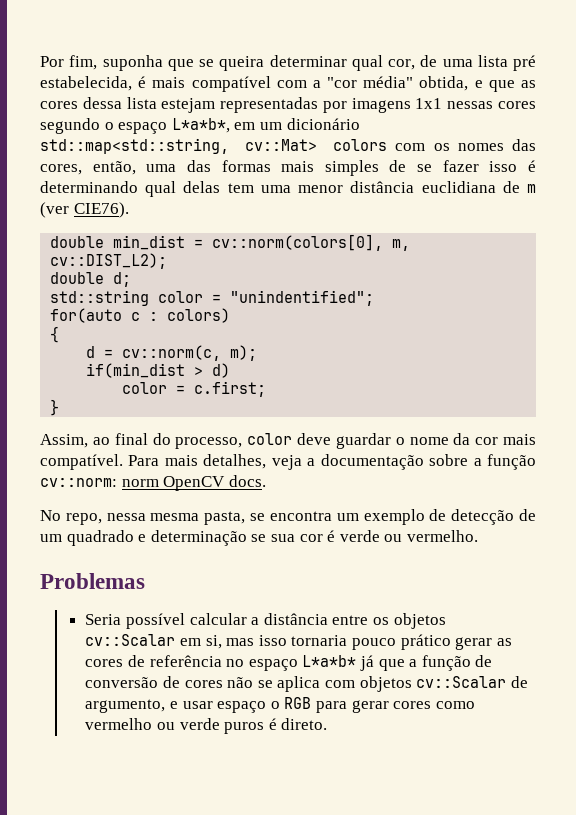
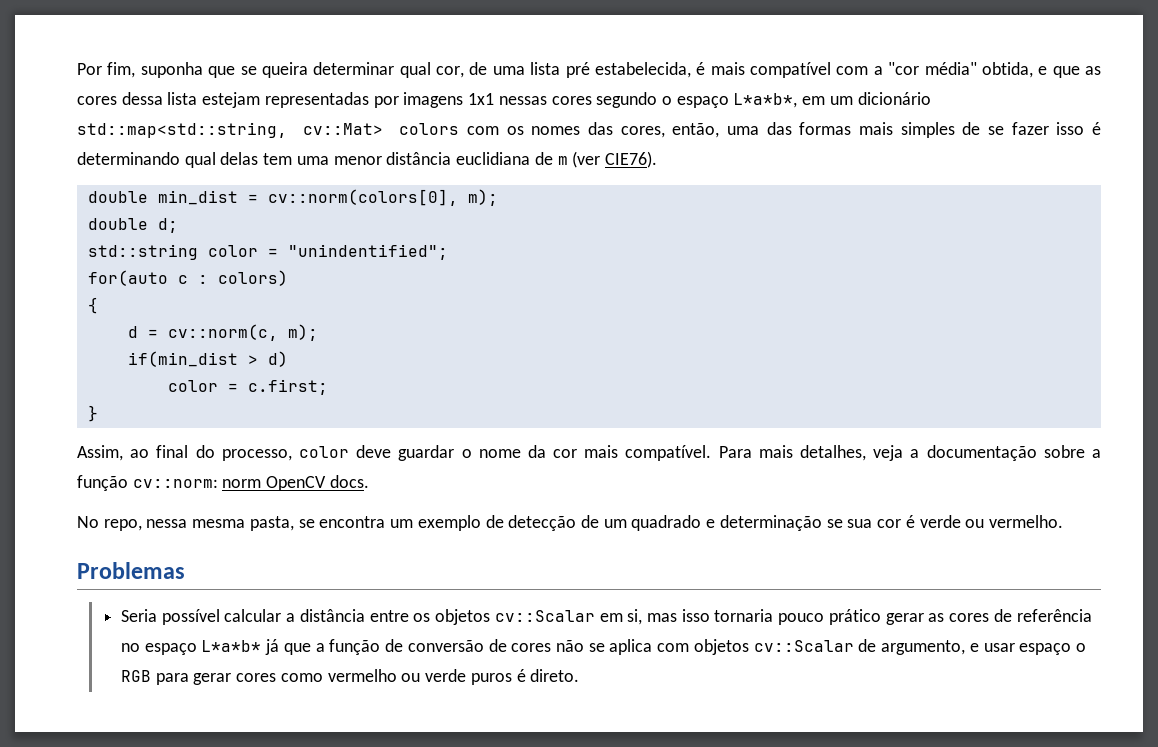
[392,239,411,251] [50,253,168,269] m, cv::DIST_L2); -> [467,189,498,206] m);

